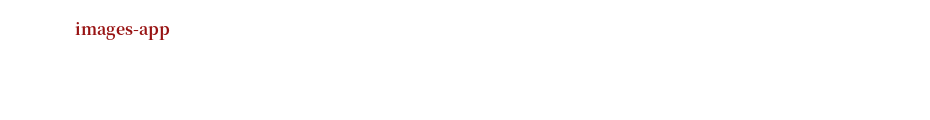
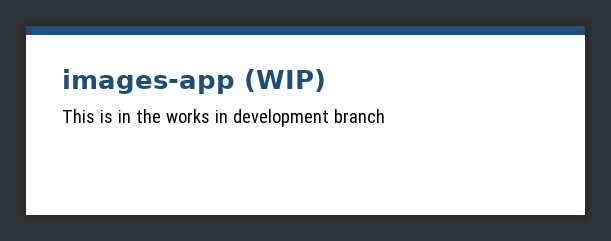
(170, 31) none -> [244,69,326,92] [62,109,385,127] (WIP) // This is in the works in development branch

